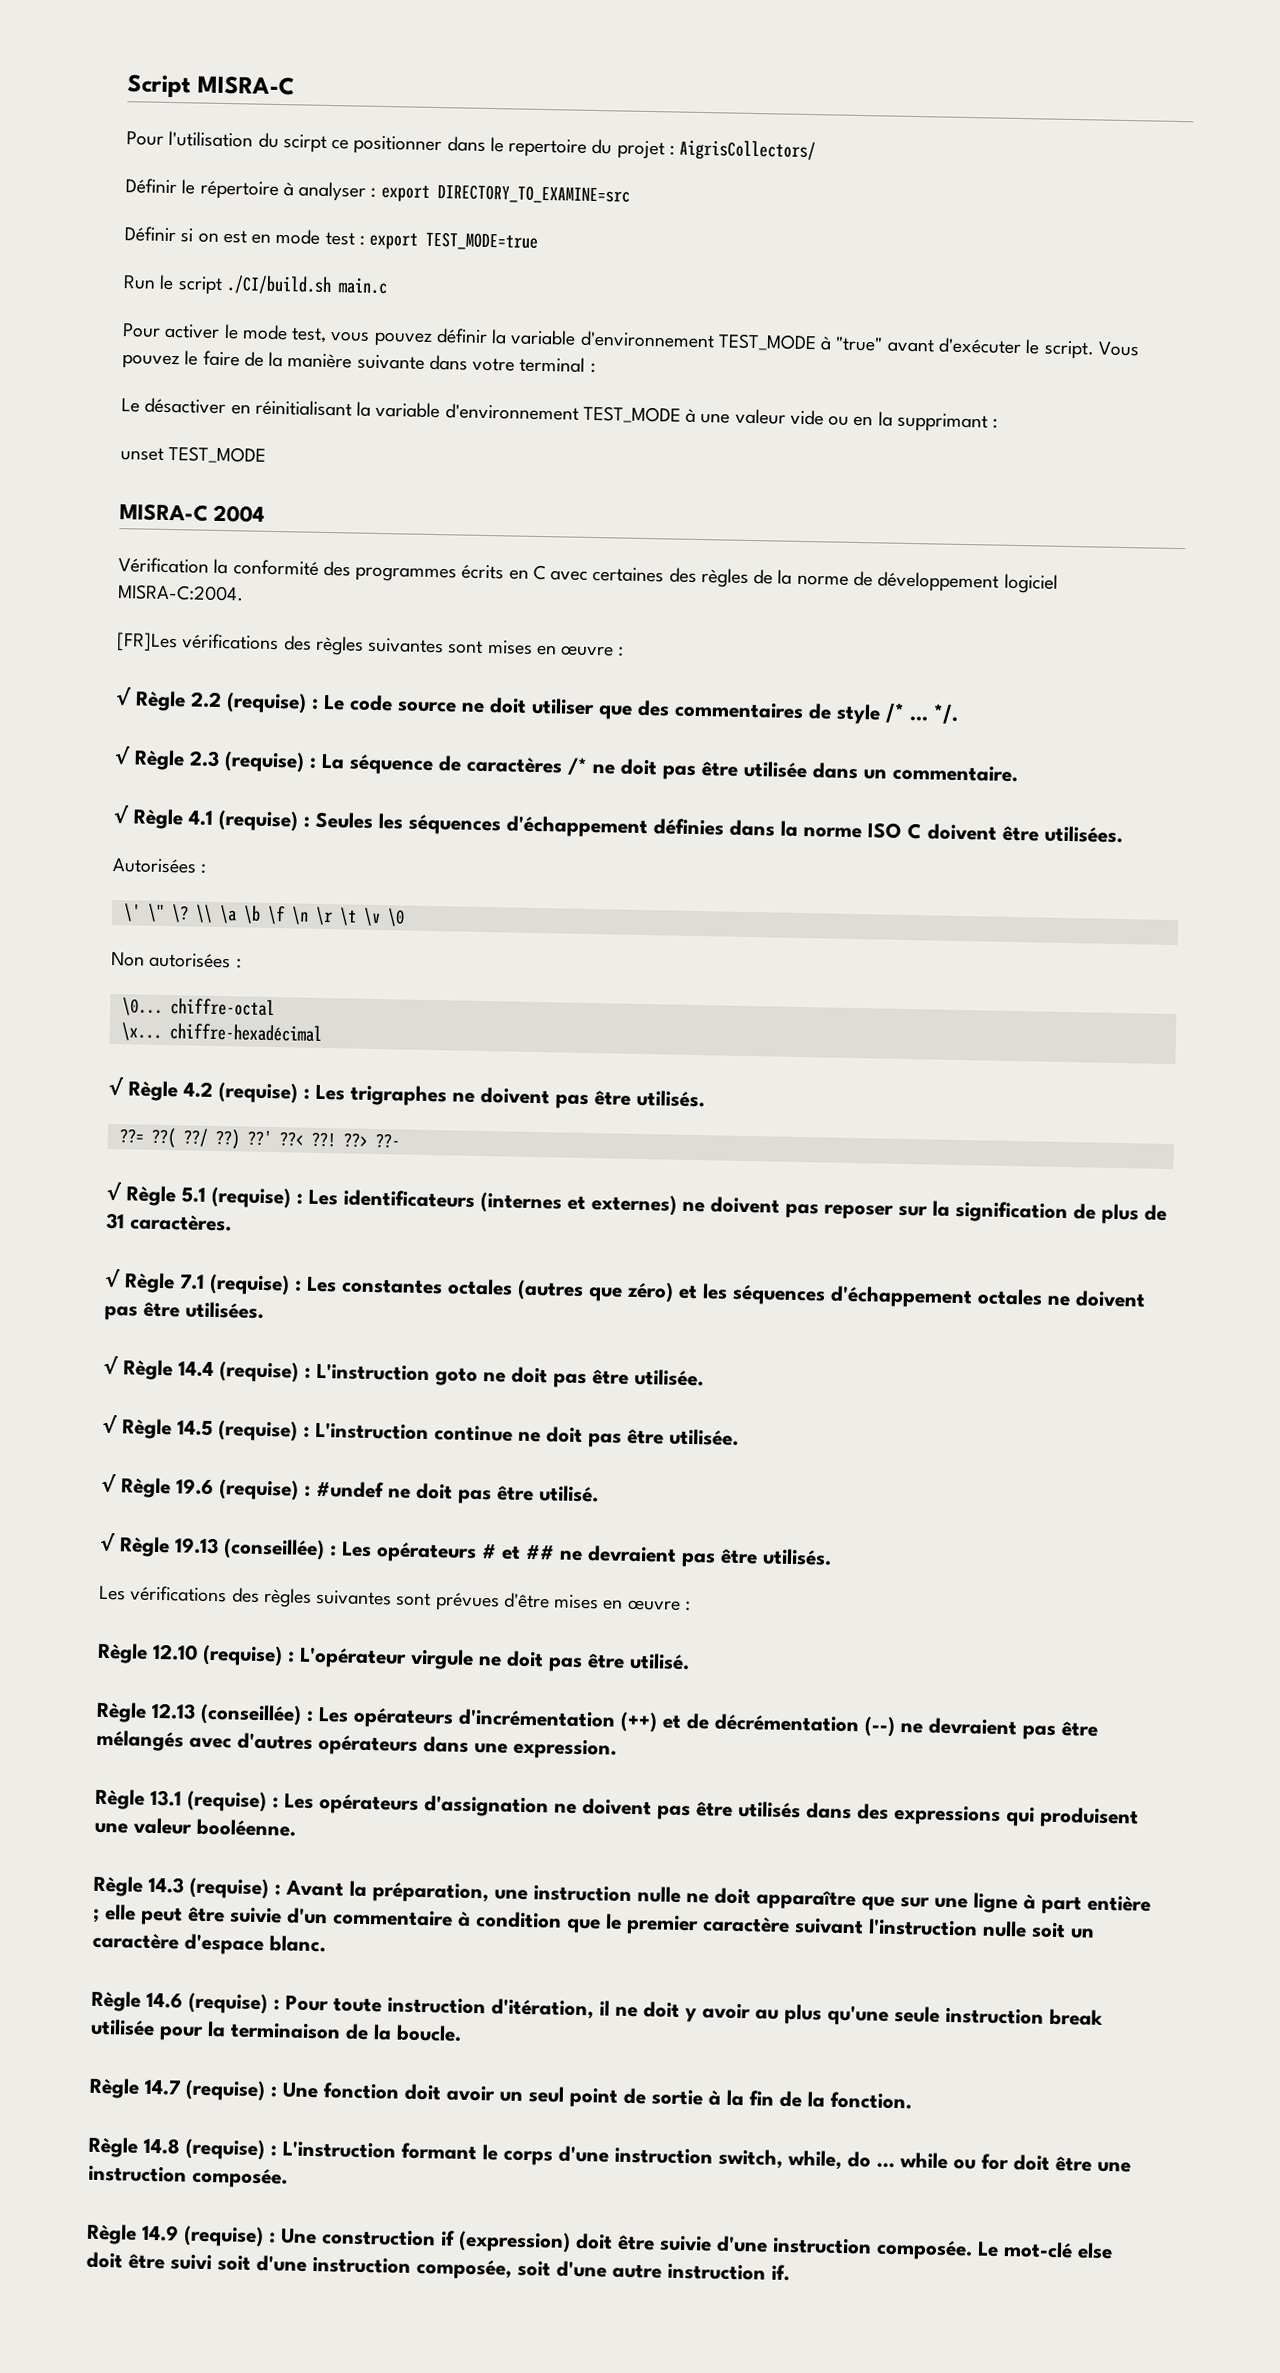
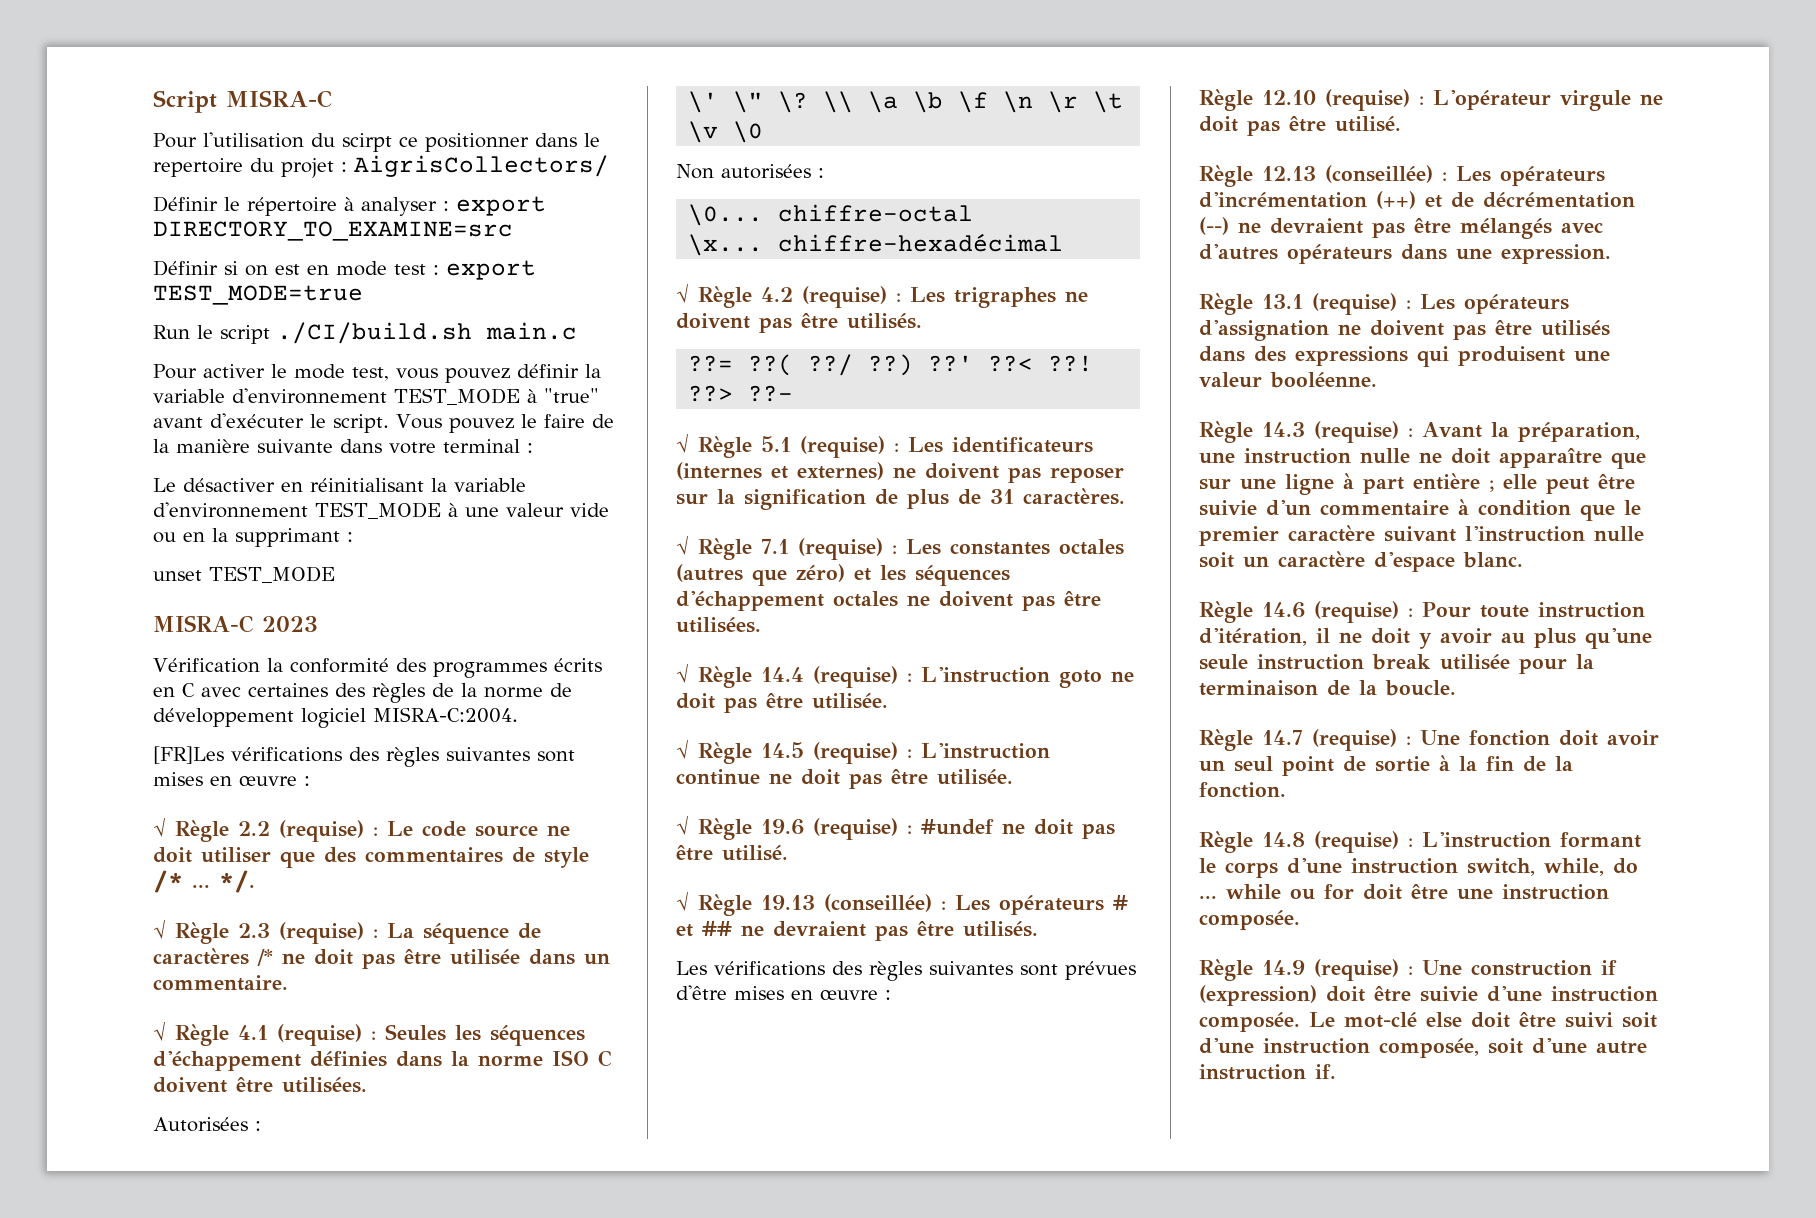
[213,504,266,523] 2004 -> [262,616,318,632] 2023

